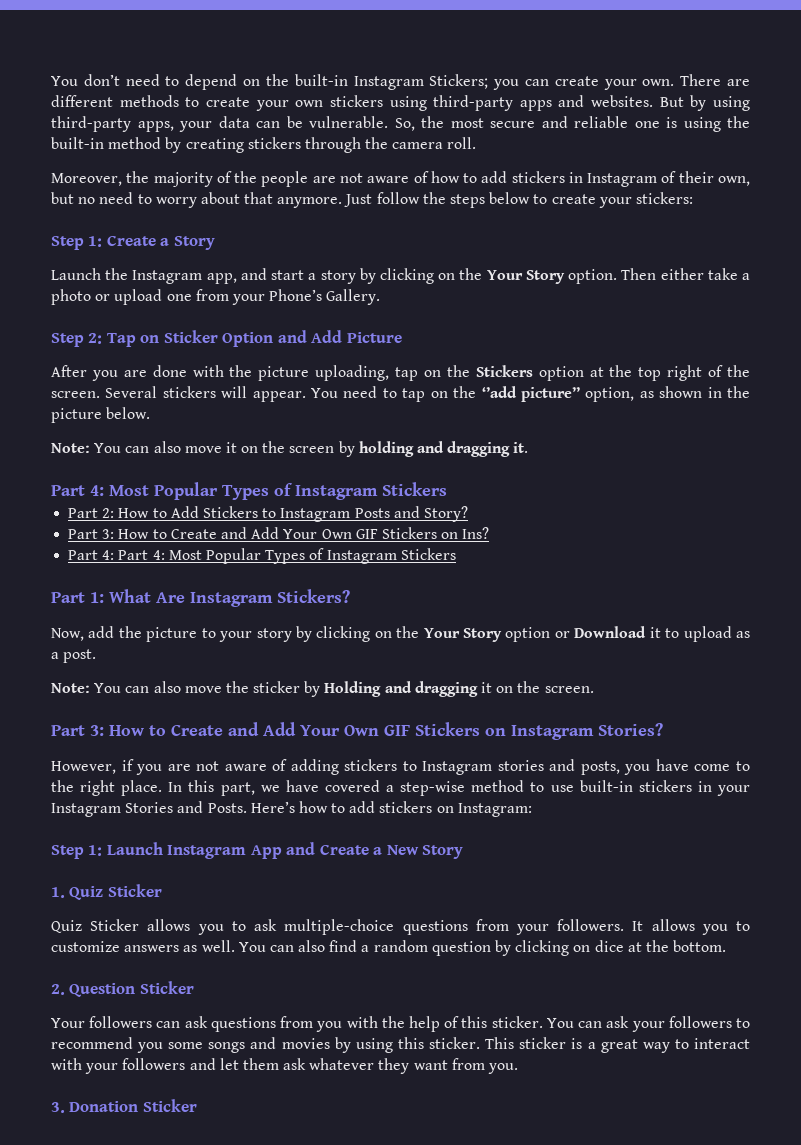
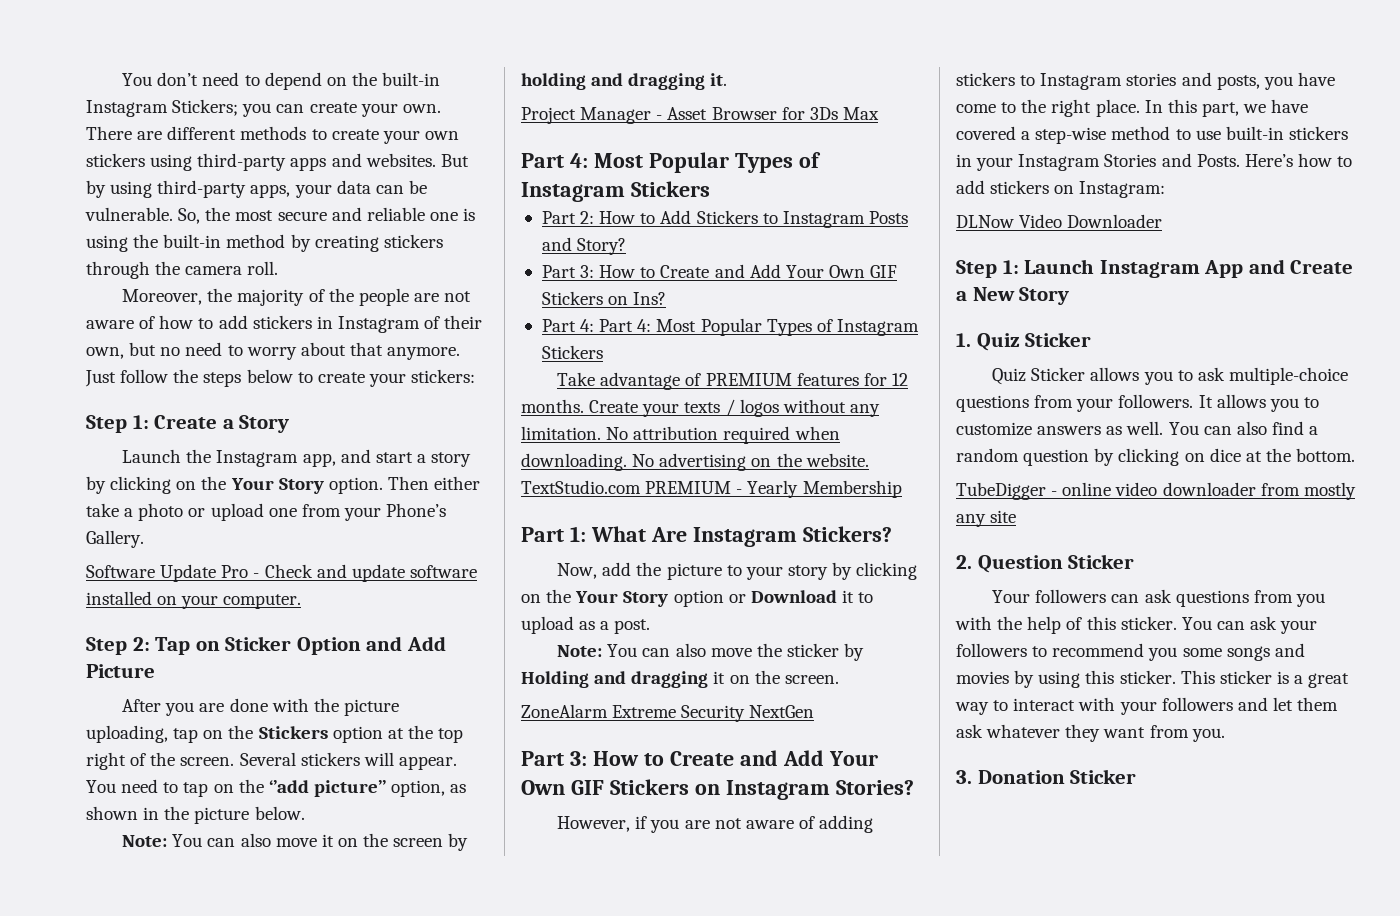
(381, 297) none -> [86,564,477,582] [86,591,302,609] // Software Update Pro - Check and update software installed on your computer.
(529, 447) none -> [521,107,879,124] // Project Manager - Asset Browser for 3Ds Max
(456, 554) none -> [557,372,908,390] [521,399,880,417] [521,426,840,444] [521,453,869,471] [521,480,902,498] // Take advantage of PREMIUM features for 12 months. Create your texts / logos without any limitation. No attribution required when downloading. No advertising on the website. TextStudio.com PREMIUM - Yearly Membership
(594, 689) none -> [521,704,815,722] // ZoneAlarm Extreme Security NextGen
(532, 810) none -> [956,214,1163,228] // DLNow Video Downloader
(727, 946) none -> [956,482,1356,500] [956,510,1017,527] // TubeDigger - online video downloader from mostly any site

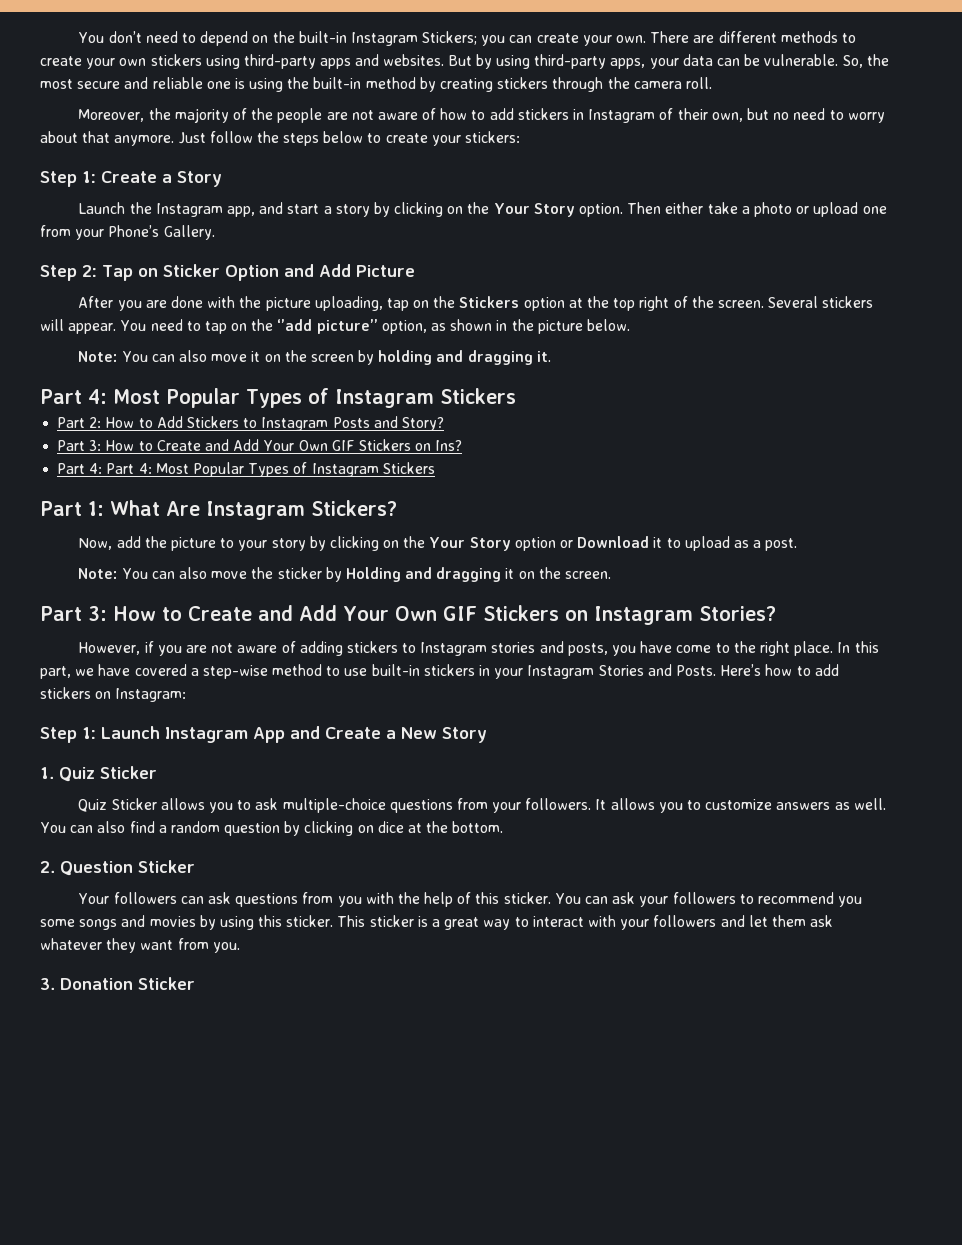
[86,564,477,582] [86,591,302,609] // Software Update Pro - Check and update software installed on your computer. -> (215, 232) none
[521,107,879,124] // Project Manager - Asset Browser for 3Ds Max -> (551, 356) none
[557,372,908,390] [521,399,880,417] [521,426,840,444] [521,453,869,471] [521,480,902,498] // Take advantage of PREMIUM features for 12 months. Create your texts / logos without any limitation. No attribution required when downloading. No advertising on the website. TextStudio.com PREMIUM - Yearly Membership -> (435, 468) none
[521,704,815,722] // ZoneAlarm Extreme Security NextGen -> (612, 575) none
[956,214,1163,228] // DLNow Video Downloader -> (187, 695) none
[956,482,1356,500] [956,510,1017,527] // TubeDigger - online video downloader from mostly any site -> (504, 827) none

